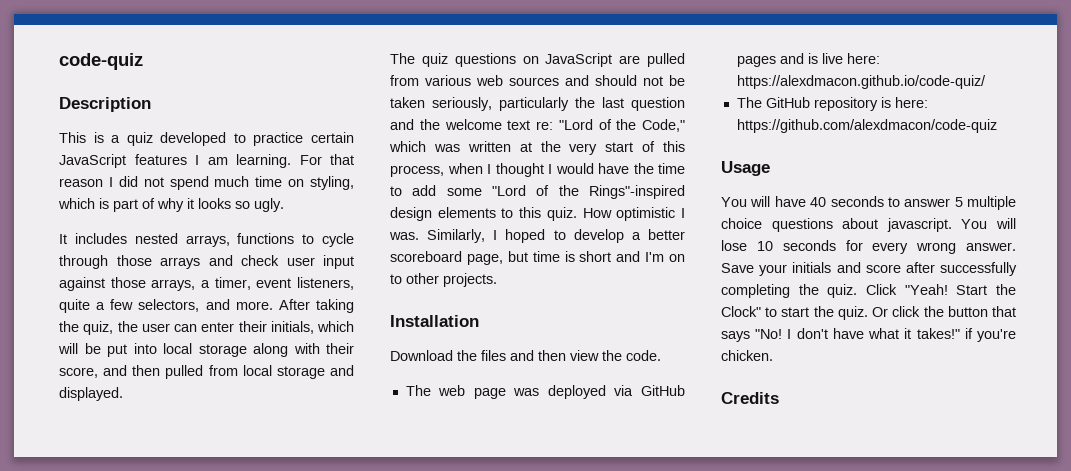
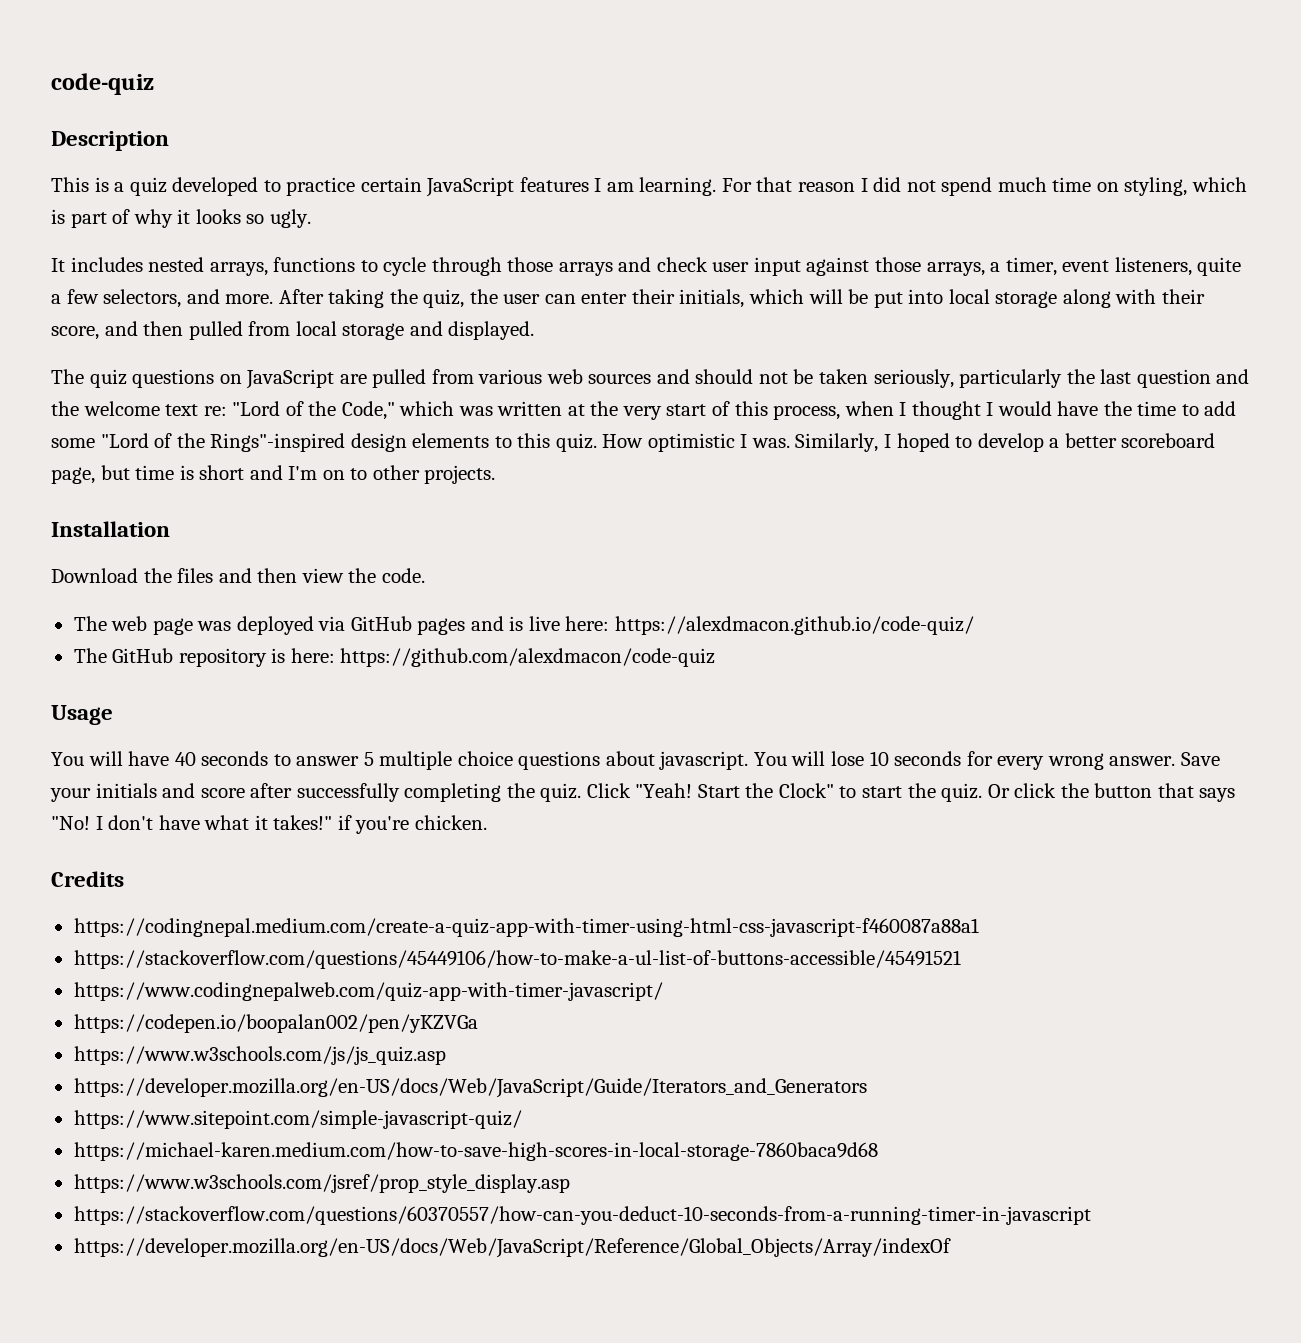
(779, 398) none -> [73,918,979,937] [73,950,961,969] [73,982,663,1001] [73,1014,478,1033] [73,1046,446,1065] [73,1078,867,1098] [73,1110,522,1129] [73,1142,878,1161] [73,1174,570,1193] [73,1206,1091,1225] [73,1238,951,1258] // https://codingnepal.medium.com/create-a-quiz-app-with-timer-using-html-css-javascript-f460087a88a1 // https://stackoverflow.com/questions/45449106/how-to-make-a-ul-list-of-buttons-accessible/45491521 // https://www.codingnepalweb.com/quiz-app-with-timer-javascript/ // https://codepen.io/boopalan002/pen/yKZVGa // https://www.w3schools.com/js/js_quiz.asp // https://developer.mozilla.org/en-US/docs/Web/JavaScript/Guide/Iterators_and_Generators // https://www.sitepoint.com/simple-javascript-quiz/ // https://michael-karen.medium.com/how-to-save-high-scores-in-local-storage-7860baca9d68 // https://www.w3schools.com/jsref/prop_style_display.asp // https://stackoverflow.com/questions/60370557/how-can-you-deduct-10-seconds-from-a-running-timer-in-javascript // https://developer.mozilla.org/en-US/docs/Web/JavaScript/Reference/Global_Objects/Array/indexOf

